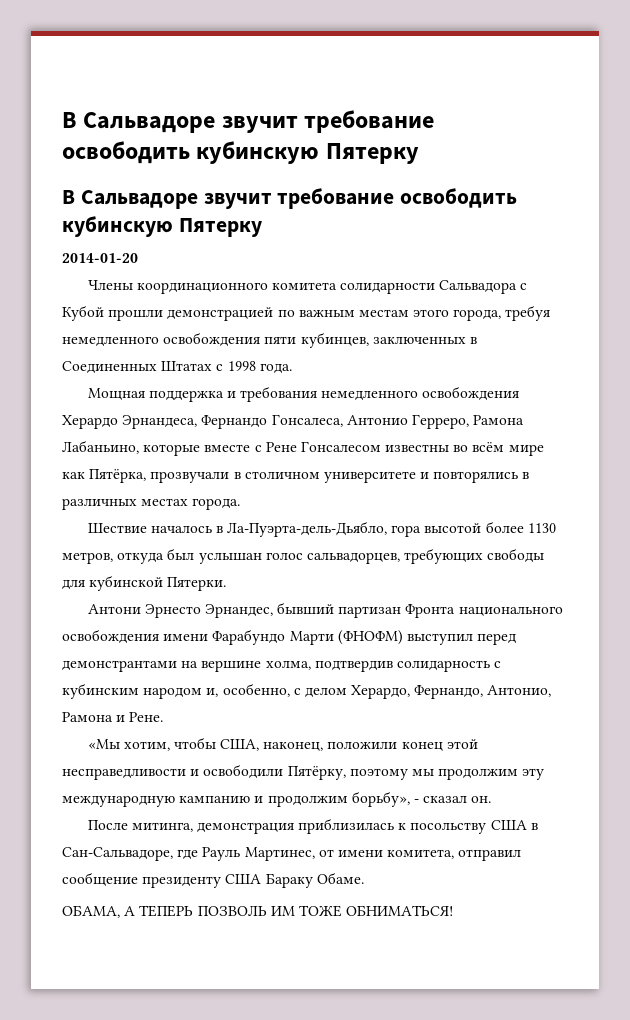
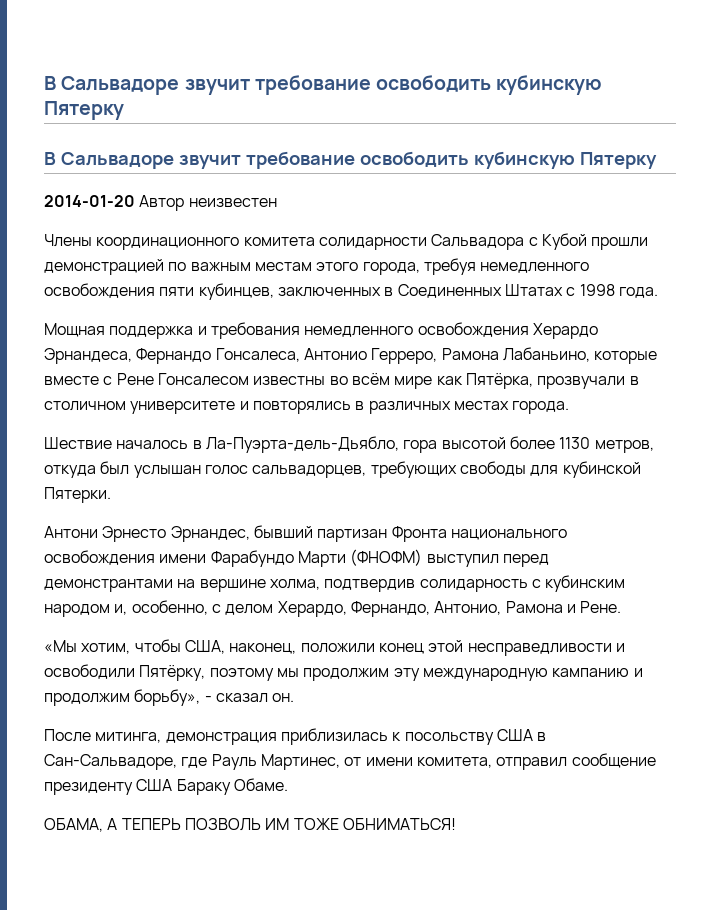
(138, 258) none -> [139,195,277,211] Автор неизвестен

